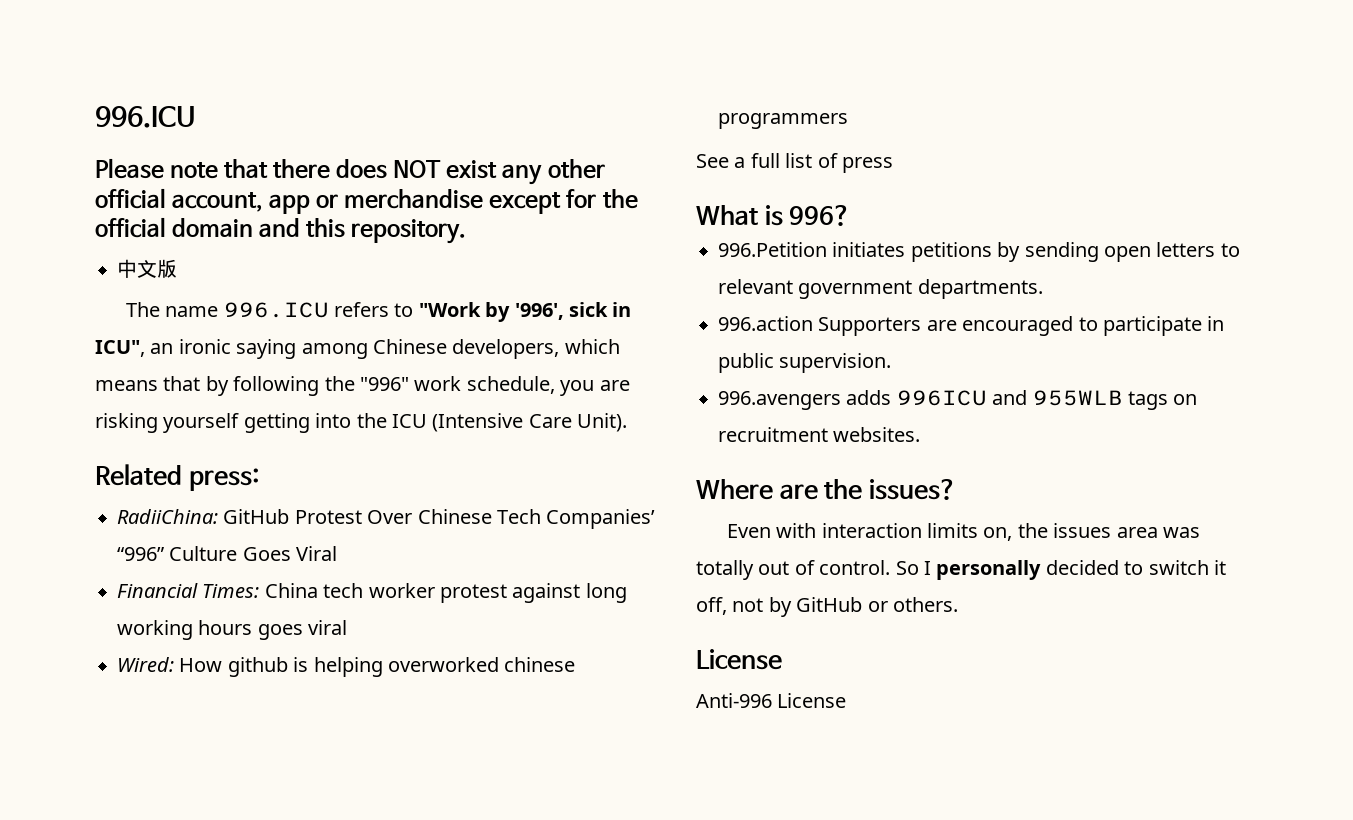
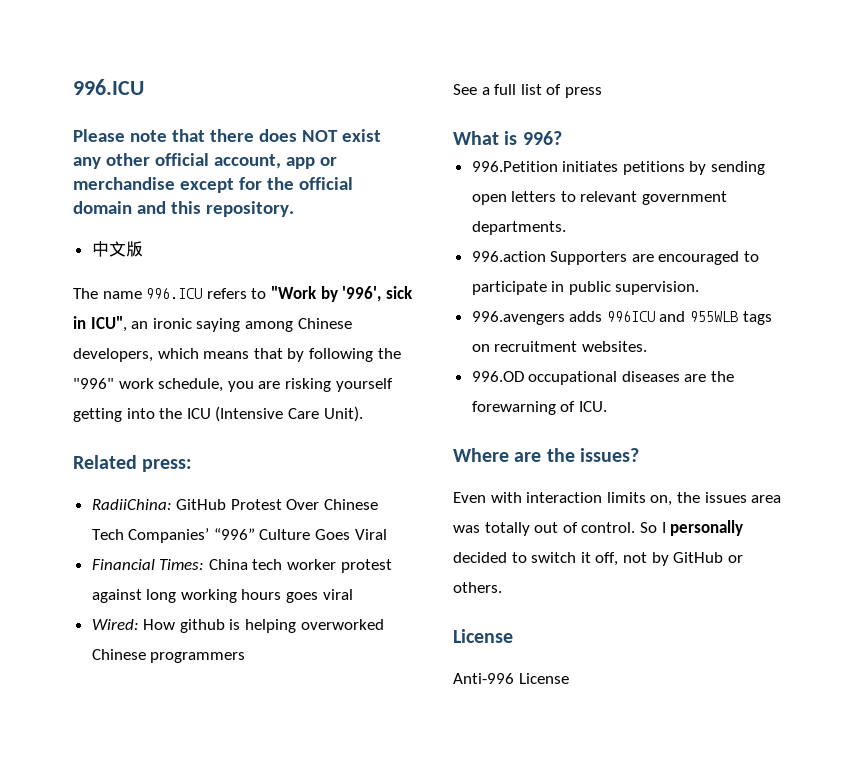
[504,657,576,672] chinese -> [91,649,146,660] Chinese
(921, 434) none -> [471,371,735,385] [471,401,607,415] // 996.OD occupational diseases are the forewarning of ICU.

